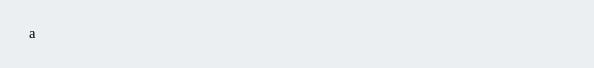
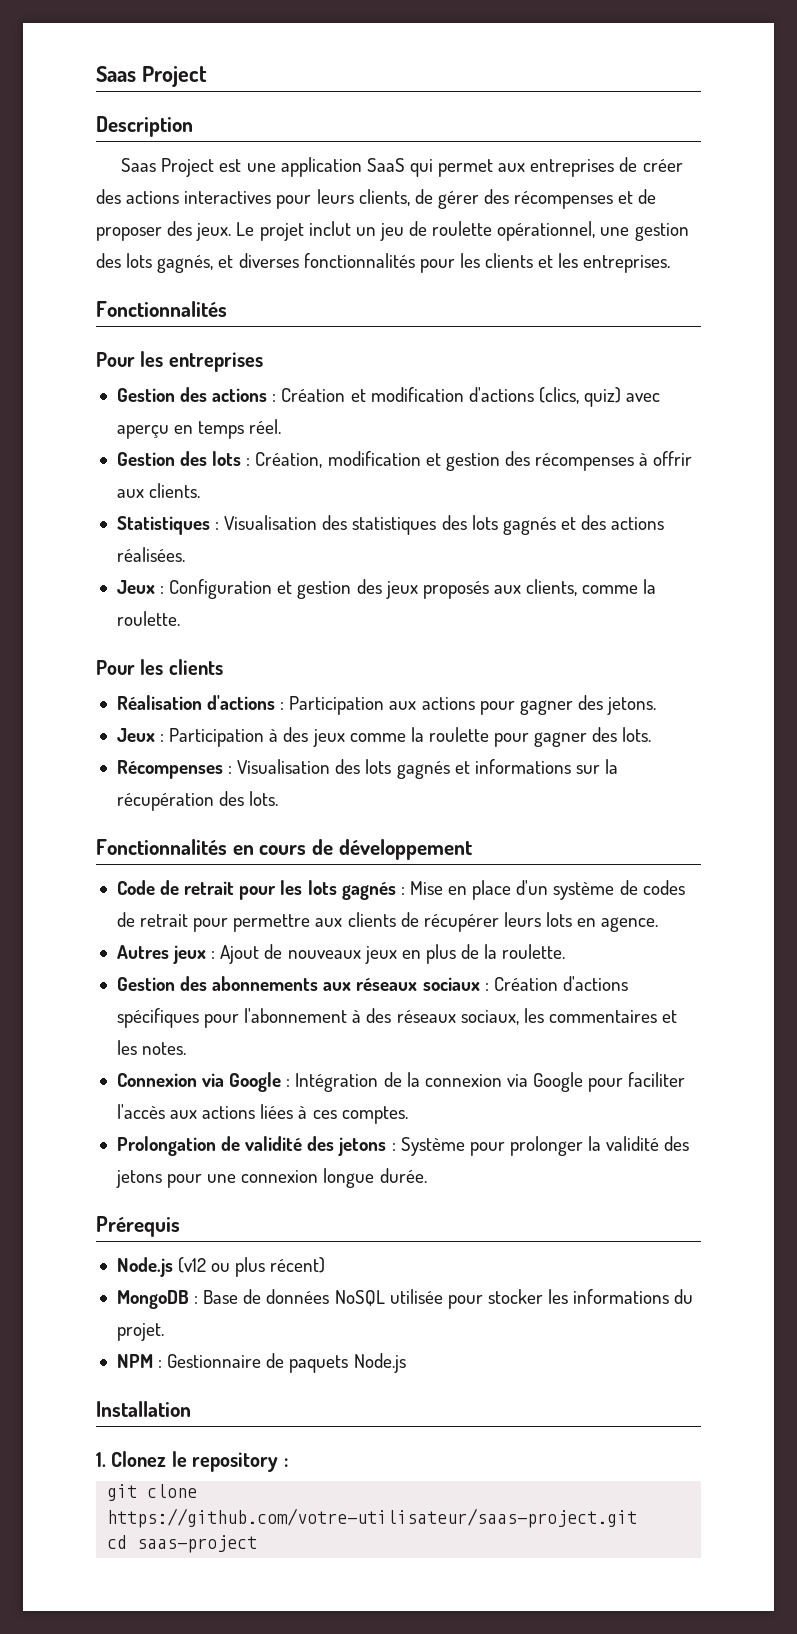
[29,31,36,38] a -> [96,66,207,87] [96,116,193,137] [121,157,683,177] [96,189,657,209] [96,221,689,241] [96,253,671,273] [96,301,227,317] [96,351,263,372] [116,387,661,407] [116,419,282,439] [116,451,693,471] [116,483,201,498] [116,515,665,535] [116,547,185,562] [116,579,657,599] [116,611,180,626] [96,659,223,675] [116,695,657,715] [116,727,652,747] [116,759,619,779] [116,791,279,811] [96,839,472,860] [116,880,685,900] [116,912,659,932] [116,944,566,964] [116,976,628,991] [116,1008,678,1028] [116,1040,187,1055] [116,1072,686,1092] [116,1104,408,1124] [116,1136,690,1156] [115,1168,427,1188] [96,1216,180,1237] [116,1257,326,1277] [116,1289,694,1309] [116,1323,164,1341] [116,1353,406,1373] [96,1401,191,1417] [96,1451,288,1472] [107,1484,198,1501] [107,1508,638,1528] [107,1535,258,1553] Saas Project // Description // Saas Project est une application SaaS qui permet aux entreprises de créer des actions interactives pour leurs clients, de gérer des récompenses et de proposer des jeux. Le projet inclut un jeu de roulette opérationnel, une gestion des lots gagnés, et diverses fonctionnalités pour les clients et les entreprises. // Fonctionnalités // Pour les entreprises // Gestion des actions : Création et modification d'actions (clics, quiz) avec aperçu en temps réel. // Gestion des lots : Création, modification et gestion des récompenses à offrir aux clients. // Statistiques : Visualisation des statistiques des lots gagnés et des actions réalisées. // Jeux : Configuration et gestion des jeux proposés aux clients, comme la roulette. // Pour les clients // Réalisation d'actions : Participation aux actions pour gagner des jetons. // Jeux : Participation à des jeux comme la roulette pour gagner des lots. // Récompenses : Visualisation des lots gagnés et informations sur la récupération des lots. // Fonctionnalités en cours de développement // Code de retrait pour les lots gagnés : Mise en place d'un système de codes de retrait pour permettre aux clients de récupérer leurs lots en agence. // Autres jeux : Ajout de nouveaux jeux en plus de la roulette. // Gestion des abonnements aux réseaux sociaux : Création d'actions spécifiques pour l'abonnement à des réseaux sociaux, les commentaires et les notes. // Connexion via Google : Intégration de la connexion via Google pour faciliter l'accès aux actions liées à ces comptes. // Prolongation de validité des jetons : Système pour prolonger la validité des jetons pour une connexion longue durée. // Prérequis // Node.js (v12 ou plus récent) // MongoDB : Base de données NoSQL utilisée pour stocker les informations du projet. // NPM : Gestionnaire de paquets Node.js // Installation // 1. Clonez le repository : // git clone https://github.com/votre-utilisateur/saas-project.git // cd saas-project

